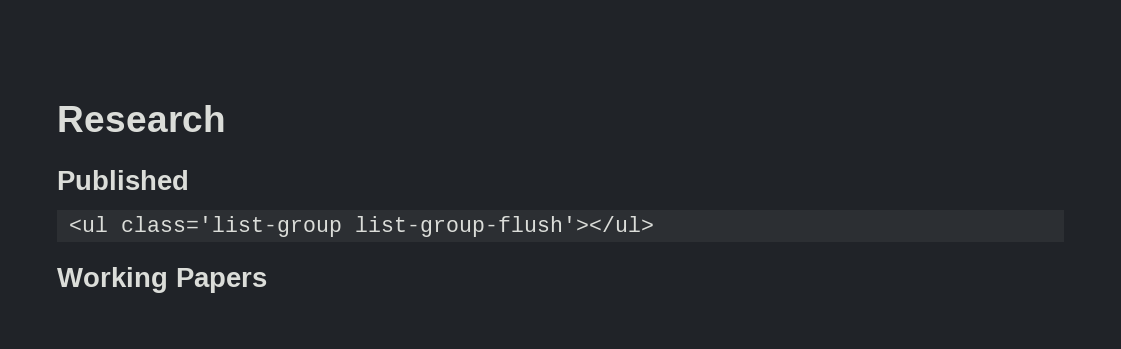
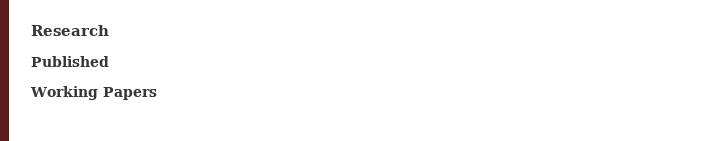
[69,216,655,237] // <ul class='list-group list-group-flush'></ul> -> (109, 61) none

